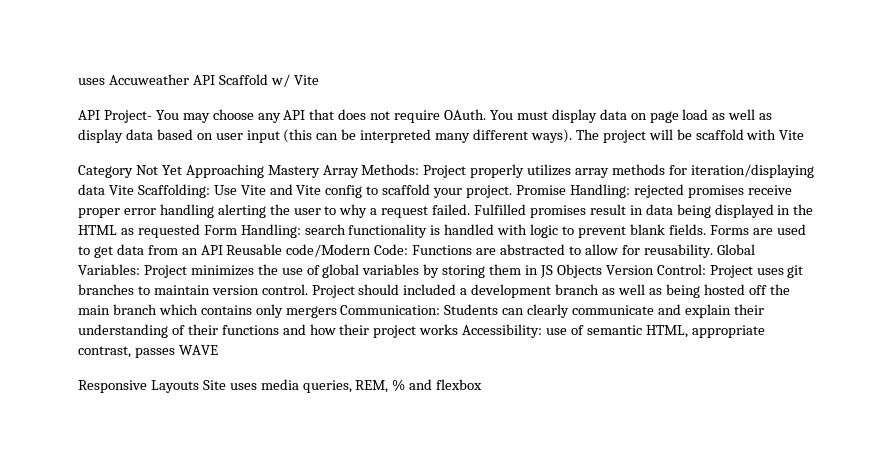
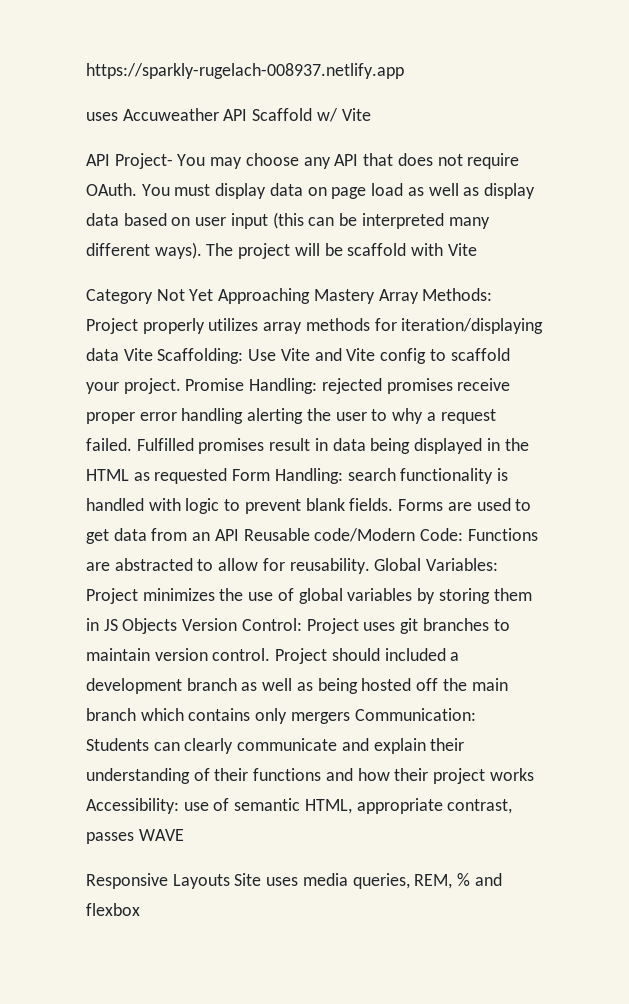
(78, 81) none -> [86,63,404,79] https://sparkly-rugelach-008937.netlify.app //

